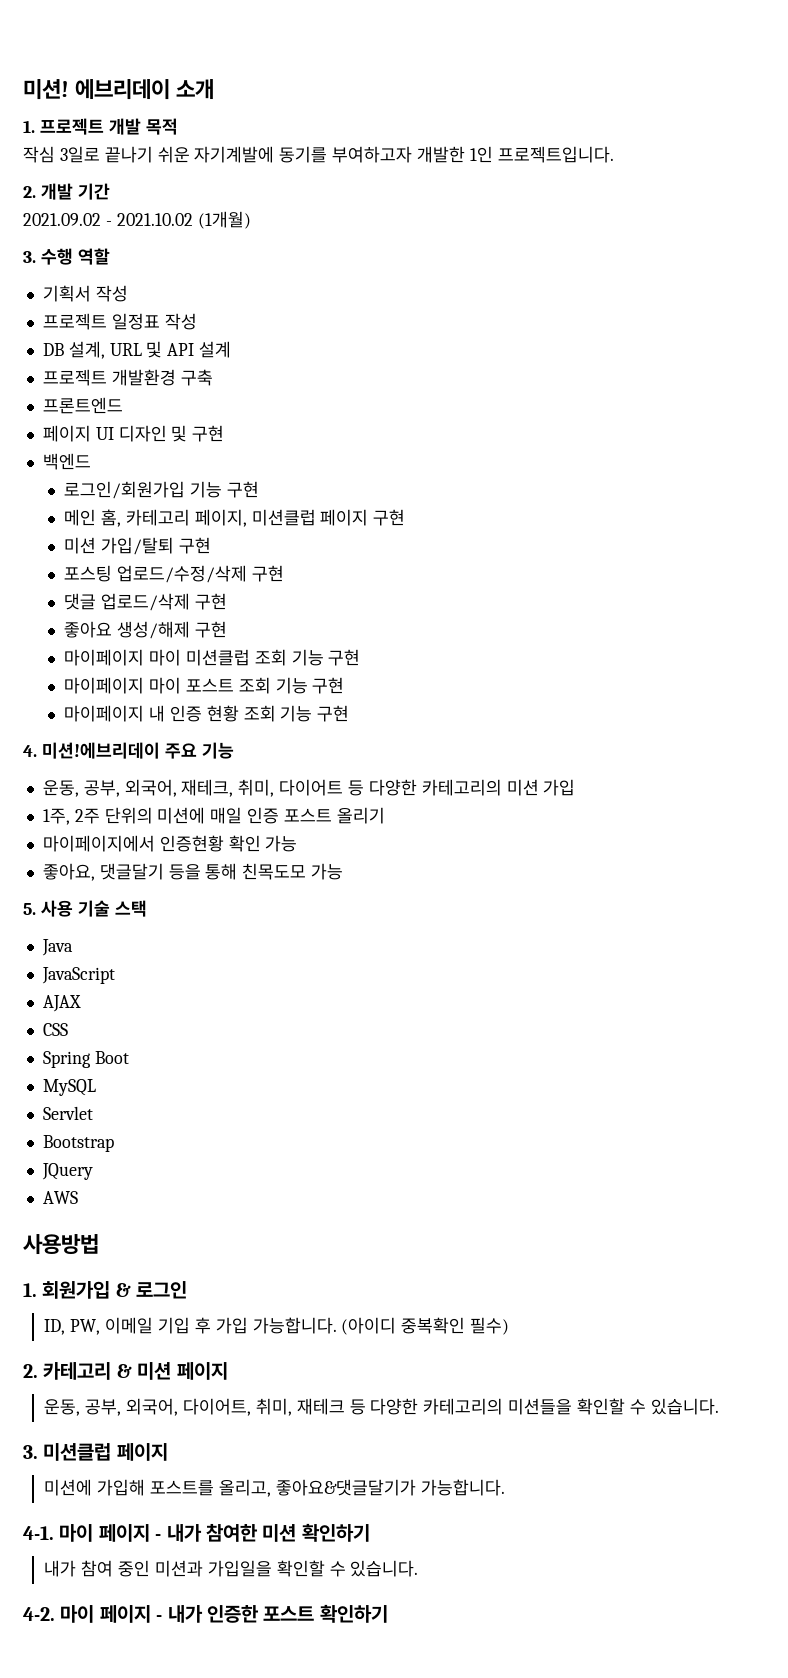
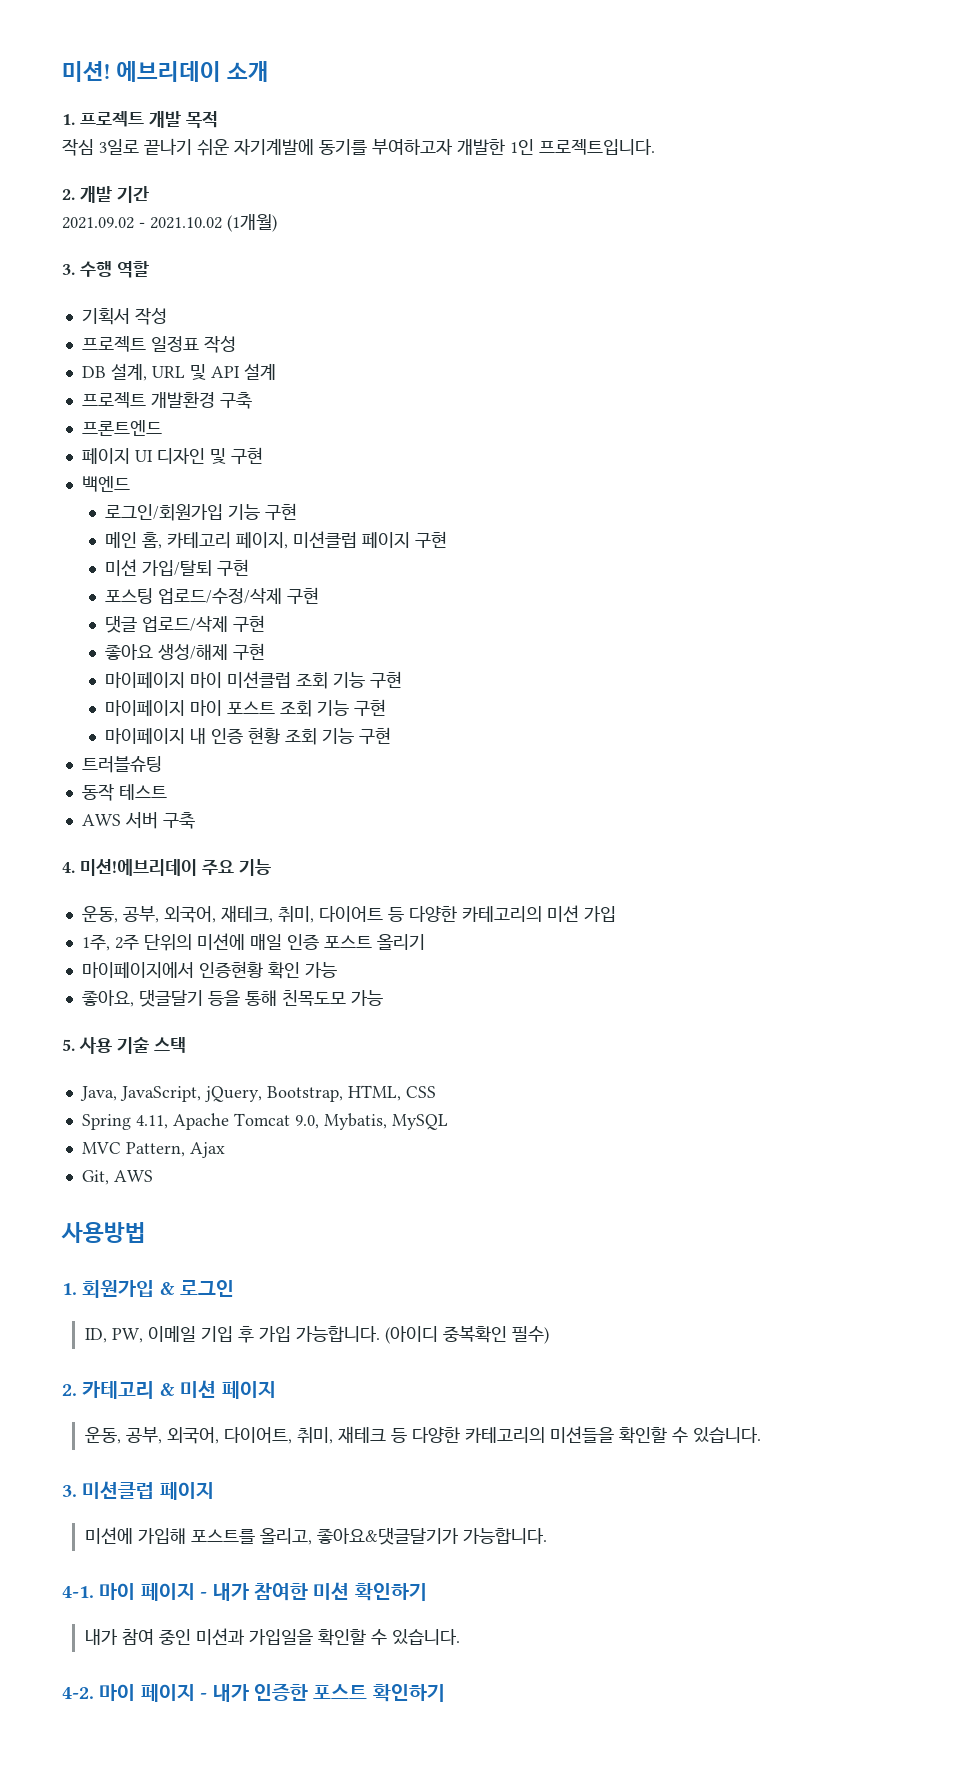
(350, 713) none -> [81,756,162,773] [81,783,167,801] [81,812,195,829] // 트러블슈팅 // 동작 테스트 // AWS 서버 구축
[41,939,73,956] [41,967,115,984] [42,995,81,1012] [42,1023,68,1036] [42,1051,129,1068] [42,1079,96,1096] [42,1106,93,1120] [42,1135,114,1152] [41,1163,93,1180] Java // JavaScript // AJAX // CSS // Spring Boot // MySQL // Servlet // Bootstrap // JQuery // -> [79,1085,436,1102] [81,1113,448,1130] [81,1142,225,1158] [81,1170,109,1185] Java, JavaScript, jQuery, Bootstrap, HTML, CSS // Spring 4.11, Apache Tomcat 9.0, Mybatis, MySQL // MVC Pattern, Ajax // Git,

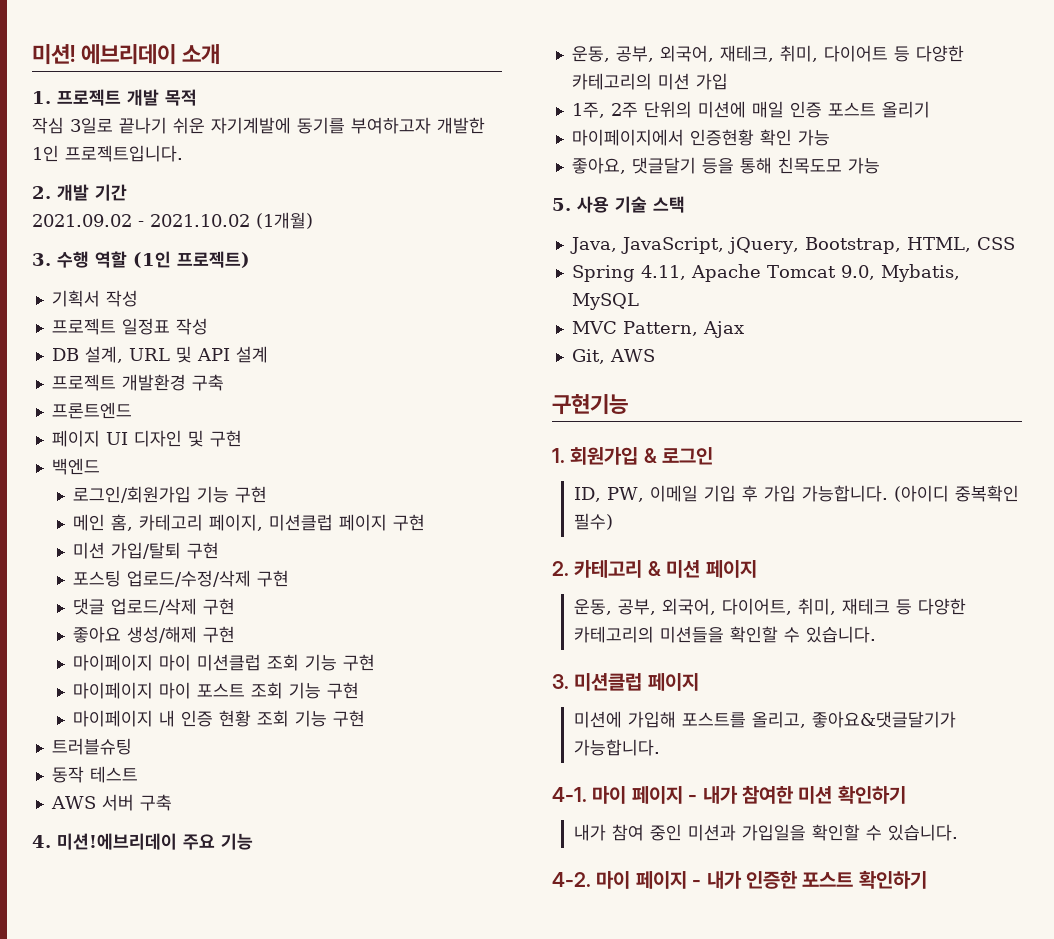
(149, 269) none -> [133,251,250,268] (1인 프로젝트)
[61,1222,146,1243] 사용방법 -> [552,394,628,415] 구현기능

